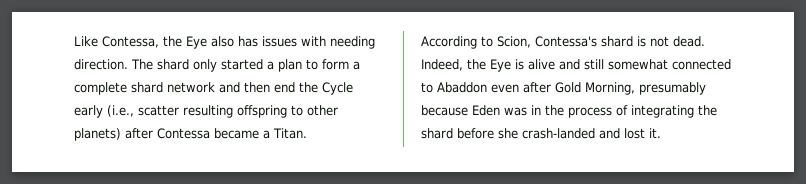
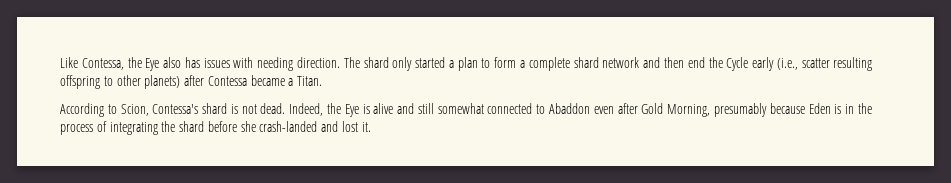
[504,107,527,116] was -> [834,104,842,114] is

